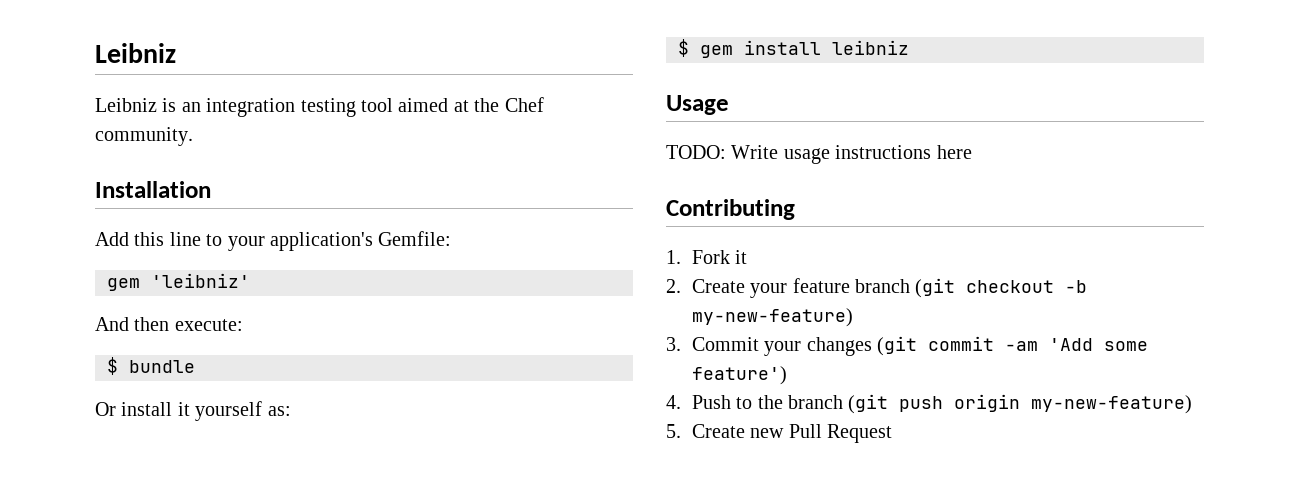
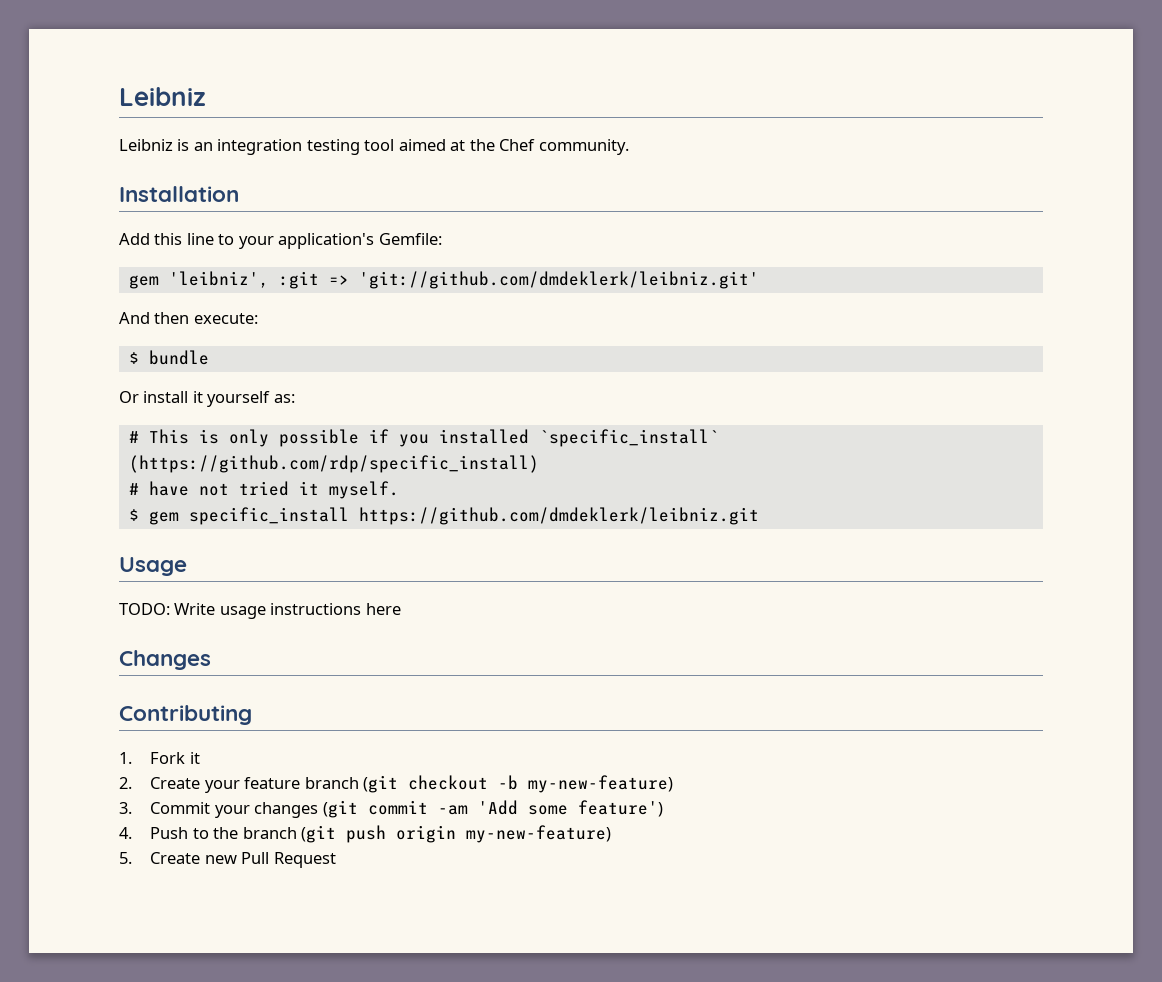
[151,273,250,288] 'leibniz' -> [168,271,759,289] 'leibniz', :git => 'git://github.com/dmdeklerk/leibniz.git'
(291, 411) none -> [128,429,719,447] [128,455,539,473] [128,481,399,499] // # This is only possible if you installed `specific_install` (https://github.com/rdp/specific_install) // # have not tried it myself.
[744,40,909,55] install leibniz -> [188,507,759,525] specific_install https://github.com/dmdeklerk/leibniz.git
(972, 152) none -> [119,650,211,670] // Changes

